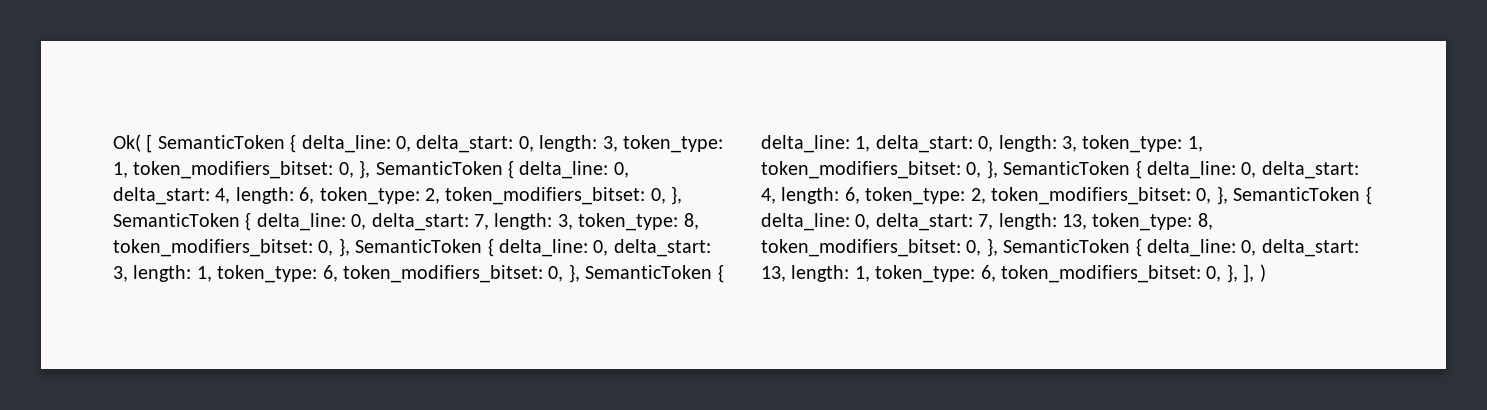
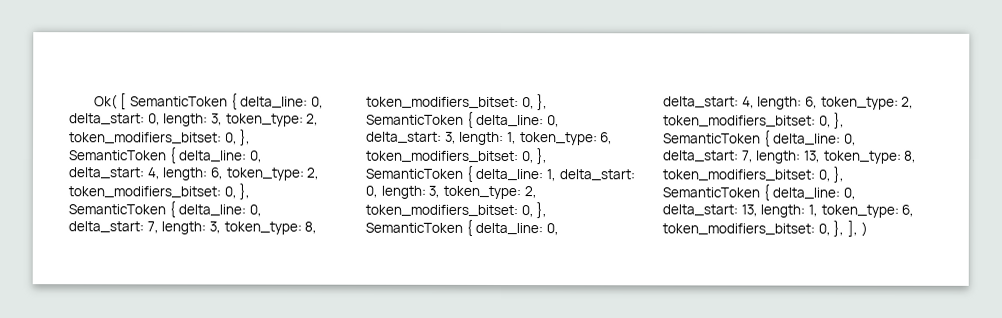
[113,162,128,178] 1, -> [306,113,320,126] 2,
[1187,136,1203,152] 1, -> [523,186,537,199] 2,

